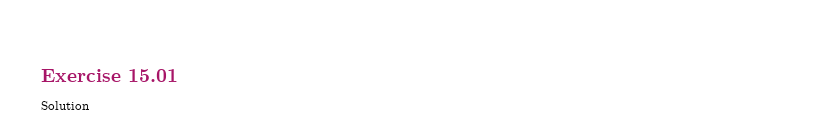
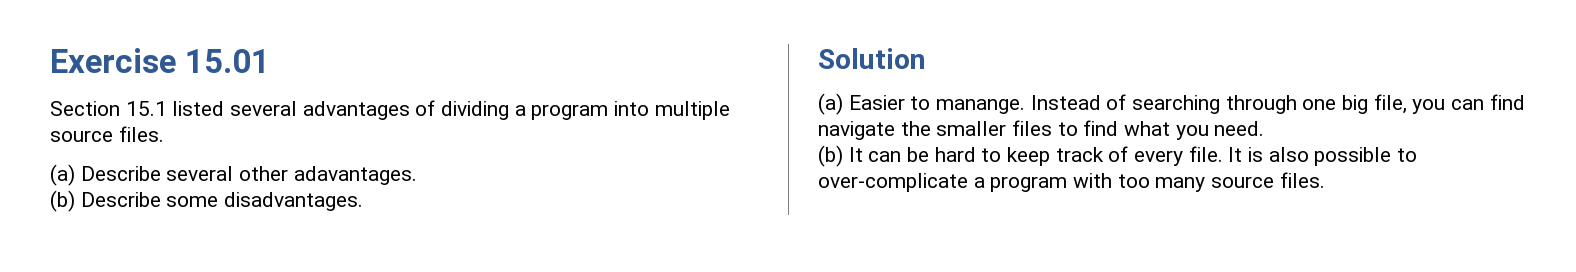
[41,101,89,110] Solution -> [50,100,730,120] [50,126,164,142] [50,164,417,186] [50,190,364,212] [818,48,926,69] [818,93,1525,115] [818,120,1265,140] [818,145,1418,167] [818,172,1325,192] Section 15.1 listed several advantages of dividing a program into multiple source files. // (a) Describe several other adavantages. // (b) Describe some disadvantages. // Solution // (a) Easier to manange. Instead of searching through one big file, you can find navigate the smaller files to find what you need. // (b) It can be hard to keep track of every file. It is also possible to over-complicate a program with too many source files.

